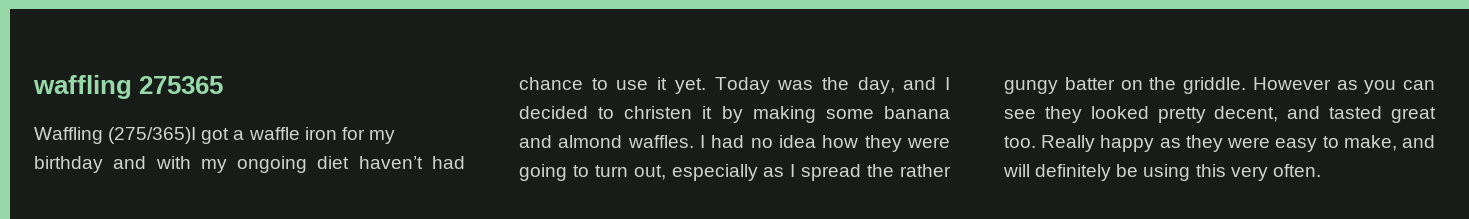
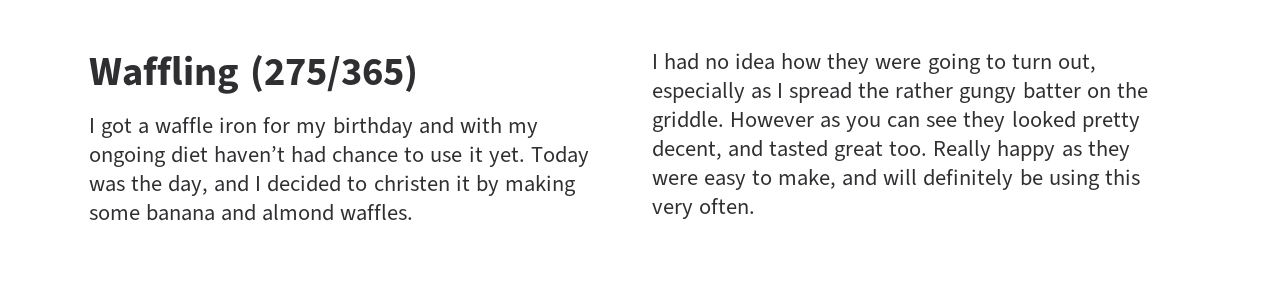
[33,75,224,99] [34,127,197,144] waffling 275365 // Waffling (275/365)I -> [89,55,418,94] [89,118,95,133] Waffling (275/365) // I
(694, 141) none -> (414, 212) //

